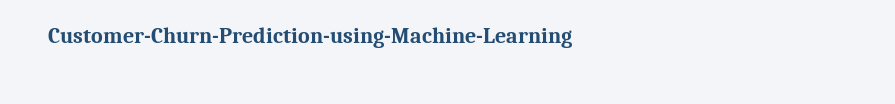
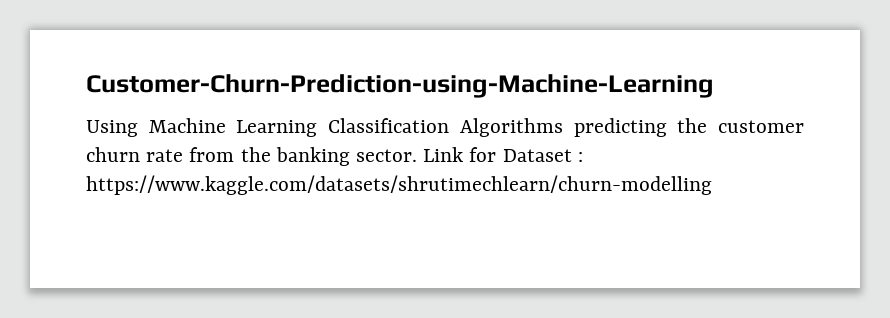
(572, 37) none -> [86,118,804,137] [86,147,583,166] [86,175,712,195] // Using Machine Learning Classification Algorithms predicting the customer churn rate from the banking sector. Link for Dataset : https://www.kaggle.com/datasets/shrutimechlearn/churn-modelling

